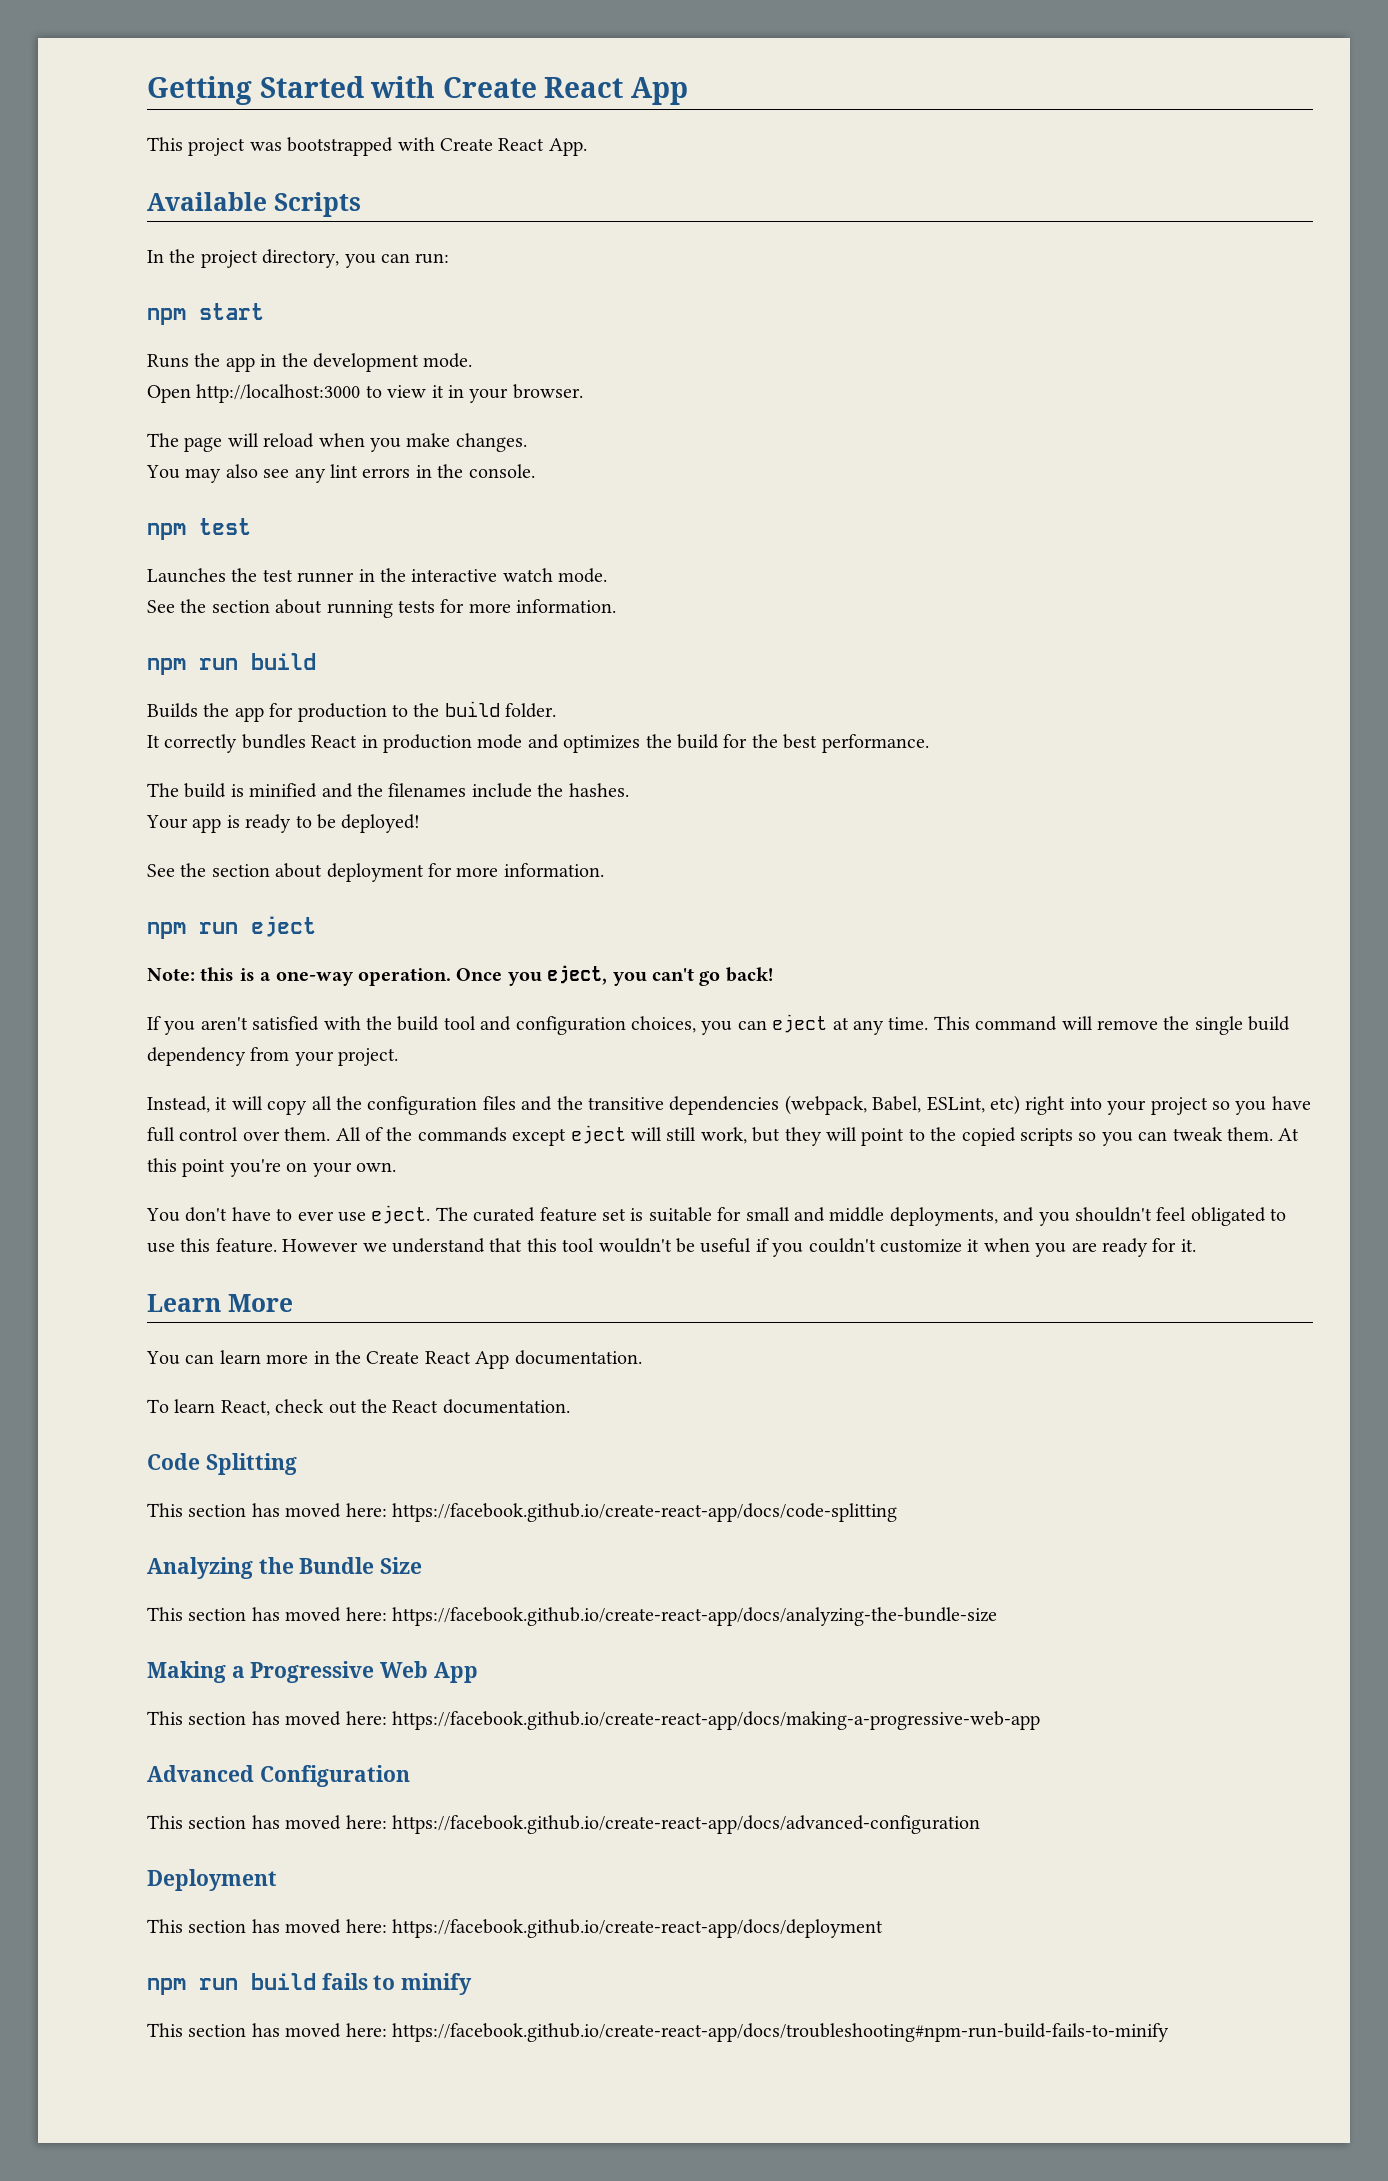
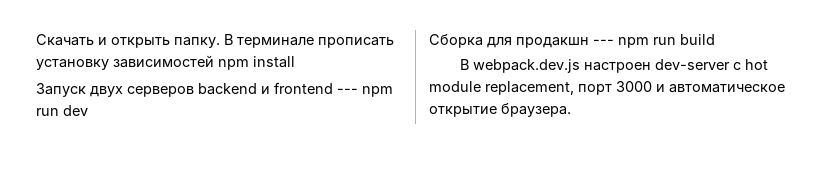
[147,76,688,105] [147,137,587,156] [147,192,361,217] [147,249,450,268] [147,303,264,325] [147,353,473,372] [147,384,583,403] [147,433,527,452] [146,464,535,483] [147,518,251,540] [147,568,608,583] [147,599,617,618] [147,653,316,675] [147,701,557,722] [147,734,929,753] [147,783,629,798] [146,814,421,833] [147,863,604,882] [147,916,316,939] [147,965,773,986] [147,1014,1291,1035] [147,1047,399,1066] [147,1095,1311,1115] [147,1125,1300,1146] [147,1158,396,1177] [146,1205,1287,1226] [147,1238,1196,1257] [147,1294,293,1312] [146,1350,642,1369] [147,1399,570,1416] [147,1453,297,1475] [147,1503,897,1522] [147,1557,423,1579] [147,1607,997,1626] [147,1661,478,1683] [147,1711,1040,1730] [147,1765,410,1787] [147,1815,980,1834] [147,1869,277,1891] [147,1919,883,1938] [147,1973,473,1995] [147,2023,1169,2042] Getting Started with Create React App // This project was bootstrapped with Create React App. // Available Scripts // In the project directory, you can run: // npm start // Runs the app in the development mode. // Open http://localhost:3000 to view it in your browser. // The page will reload when you make changes. // You may also see any lint errors in the console. // npm test // Launches the test runner in the interactive watch mode. // See the section about running tests for more information. // npm run build // Builds the app for production to the build folder. // It correctly bundles React in production mode and optimizes the build for the best performance. // The build is minified and the filenames include the hashes. // Your app is ready to be deployed! // See the section about deployment for more information. // npm run eject // Note: this is a one-way operation. Once you eject, you can't go back! // If you aren't satisfied with the build tool and configuration choices, you can eject at any time. This command will remove the single build dependency from your project. // Instead, it will copy all the configuration files and the transitive dependencies (webpack, Babel, ESLint, etc) right into your project so you have full control over them. All of the commands except eject will still work, but they will point to the copied scripts so you can tweak them. At this point you're on your own. // You don't have to ever use eject. The curated feature set is suitable for small and middle deployments, and you shouldn't feel obligated to use this feature. However we understand that this tool wouldn't be useful if you couldn't customize it when you are ready for it. // Learn More // You can learn more in the Create React App documentation. // To learn React, check out the React documentation. // Code Splitting // This section has moved here: https://facebook.github.io/create-react-app/docs/code-splitting // Analyzing the Bundle Size // This section has moved here: https://facebook.github.io/create-react-app/docs/analyzing-the-bundle-size // Making a Progressive Web App // This section has moved here: https://facebook.github.io/create-react-app/docs/making-a-progressive-web-app // Advanced Configuration // This section has moved here: https://facebook.github.io/create-react-app/docs/advanced-configuration // Deployment // This section has moved here: https://facebook.github.io/create-react-app/docs/deployment // npm run build fails to minify // This section has moved here: https://facebook.github.io/create-react-app/docs/troubleshooting#npm-run-build-fails-to-minify -> [36,34,394,48] [36,55,295,70] [36,82,393,97] [36,105,88,116] [429,34,715,48] [459,59,768,73] [429,81,785,95] [429,103,571,117] Скачать и открыть папку. В терминале прописать установку зависимостей npm install // Запуск двух серверов backend и frontend --- npm run dev // Сборка для продакшн --- npm run build // В webpack.dev.js настроен dev-server с hot module replacement, порт 3000 и автоматическое открытие браузера.

